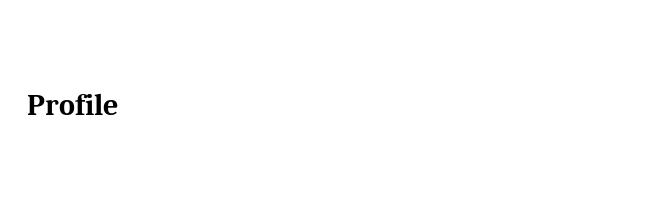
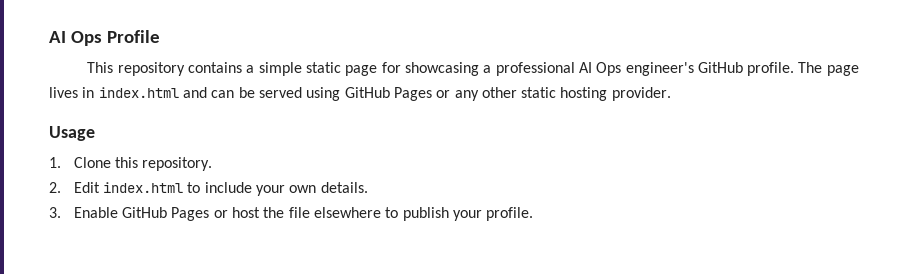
(27, 104) none -> [49,31,102,46] AI Ops
(118, 104) none -> [87,62,859,76] [49,87,671,101] [49,126,95,141] [49,157,213,171] [49,182,368,196] [49,207,534,221] // This repository contains a simple static page for showcasing a professional AI Ops engineer's GitHub profile. The page lives in index.html and can be served using GitHub Pages or any other static hosting provider. // Usage // 1. Clone this repository. // 2. Edit index.html to include your own details. // 3. Enable GitHub Pages or host the file elsewhere to publish your profile.

